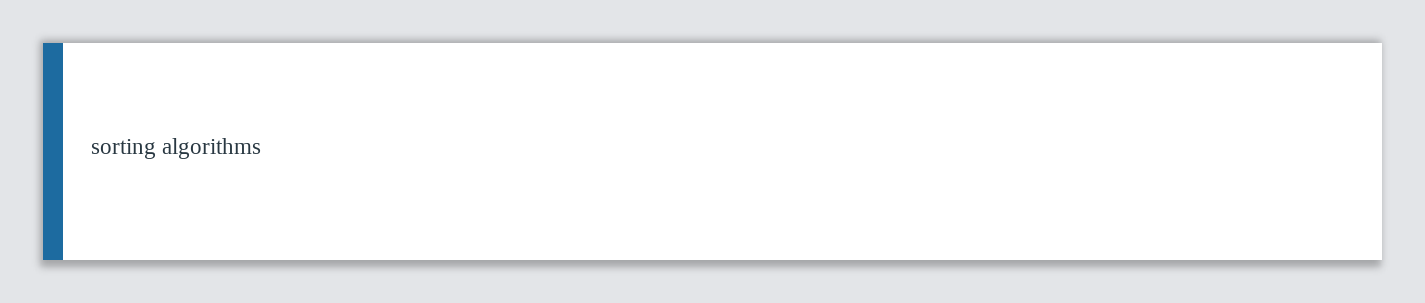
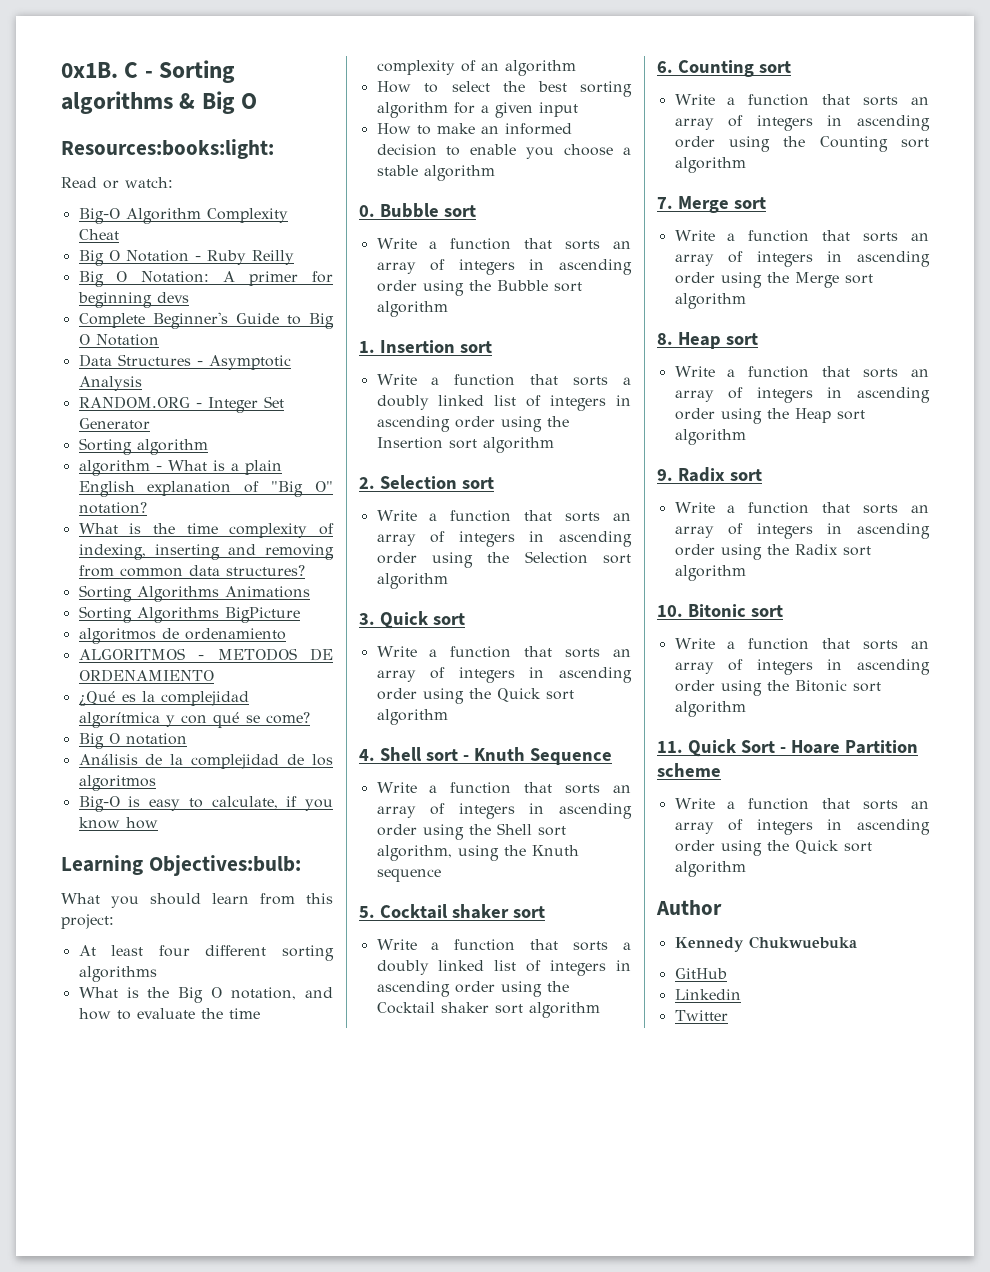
[91,138,262,159] sorting algorithms -> [61,60,236,83] [61,91,258,114] [61,139,274,159] [61,177,173,189] [78,208,288,224] [78,229,119,240] [78,250,294,266] [78,271,333,287] [77,292,189,308] [78,312,334,329] [78,334,159,346] [78,354,291,370] [78,376,142,391] [78,396,284,413] [78,418,150,430] [78,438,208,455] [78,460,282,476] [78,481,333,497] [78,502,147,514] [78,523,334,538] [78,544,334,560] [78,565,305,577] [78,585,310,602] [78,606,300,623] [78,628,286,644] [78,648,333,661] [78,669,214,682] [78,691,249,706] [78,712,310,728] [78,733,187,749] [78,754,333,769] [78,775,156,791] [78,796,334,812] [78,817,158,829] [61,855,301,876] [61,893,333,908] [61,914,114,929] [78,945,334,961] [78,966,157,982] [78,987,333,1003] [78,1008,260,1020] [376,60,576,76] [376,81,632,97] [376,102,578,118] [376,123,572,135] [376,144,631,159] [376,165,495,181] [359,203,476,218] [376,238,631,250] [376,259,632,275] [376,280,582,296] [376,301,448,317] [359,340,492,353] [376,374,631,386] [376,395,631,411] [376,416,569,432] [376,437,554,453] [359,475,494,489] [376,510,631,522] [376,531,632,547] [376,551,631,568] [376,573,448,589] [359,611,465,629] [376,646,631,658] [376,667,632,683] [376,688,574,704] [376,709,448,725] [359,747,612,765] [376,782,631,794] [376,803,632,819] [376,823,566,840] [376,845,579,861] [376,868,441,882] [359,904,545,919] [376,939,631,951] [376,960,631,976] [376,981,569,997] [376,1002,600,1018] [657,60,791,77] [674,94,929,106] [674,115,930,131] [674,136,929,152] [674,157,746,173] [657,196,766,213] [674,230,929,242] [674,251,930,267] [674,272,873,288] [674,293,746,309] [657,332,758,349] [674,366,929,378] [674,387,930,403] [674,408,865,424] [674,429,746,445] [657,467,762,482] [674,502,929,514] [674,523,930,539] [674,544,871,560] [674,565,746,581] [657,604,783,617] [674,638,929,650] [674,659,930,675] [674,680,881,696] [674,701,746,717] [657,739,918,757] [657,763,721,777] [674,798,929,810] [674,819,930,835] [674,840,872,856] [674,861,746,877] [656,900,722,915] [674,936,857,952] [674,968,727,979] [674,989,741,1000] [674,1010,728,1021] 0x1B. C - Sorting algorithms & Big O // Resources:books:light: // Read or watch: // Big-O Algorithm Complexity Cheat // Big O Notation - Ruby Reilly // Big O Notation: A primer for beginning devs // Complete Beginner's Guide to Big O Notation // Data Structures - Asymptotic Analysis // RANDOM.ORG - Integer Set Generator // Sorting algorithm // algorithm - What is a plain English explanation of "Big O" notation? // What is the time complexity of indexing, inserting and removing from common data structures? // Sorting Algorithms Animations // Sorting Algorithms BigPicture // algoritmos de ordenamiento // ALGORITMOS - METODOS DE ORDENAMIENTO // ¿Qué es la complejidad algorítmica y con qué se come? // Big O notation // Análisis de la complejidad de los algoritmos // Big-O is easy to calculate, if you know how // Learning Objectives:bulb: // What you should learn from this project: // At least four different sorting algorithms // What is the Big O notation, and how to evaluate the time complexity of an algorithm // How to select the best sorting algorithm for a given input // How to make an informed decision to enable you choose a stable algorithm // 0. Bubble sort // Write a function that sorts an array of integers in ascending order using the Bubble sort algorithm // 1. Insertion sort // Write a function that sorts a doubly linked list of integers in ascending order using the Insertion sort algorithm // 2. Selection sort // Write a function that sorts an array of integers in ascending order using the Selection sort algorithm // 3. Quick sort // Write a function that sorts an array of integers in ascending order using the Quick sort algorithm // 4. Shell sort - Knuth Sequence // Write a function that sorts an array of integers in ascending order using the Shell sort algorithm, using the Knuth sequence // 5. Cocktail shaker sort // Write a function that sorts a doubly linked list of integers in ascending order using the Cocktail shaker sort algorithm // 6. Counting sort // Write a function that sorts an array of integers in ascending order using the Counting sort algorithm // 7. Merge sort // Write a function that sorts an array of integers in ascending order using the Merge sort algorithm // 8. Heap sort // Write a function that sorts an array of integers in ascending order using the Heap sort algorithm // 9. Radix sort // Write a function that sorts an array of integers in ascending order using the Radix sort algorithm // 10. Bitonic sort // Write a function that sorts an array of integers in ascending order using the Bitonic sort algorithm // 11. Quick Sort - Hoare Partition scheme // Write a function that sorts an array of integers in ascending order using the Quick sort algorithm // Author // Kennedy Chukwuebuka // GitHub // Linkedin // Twitter

